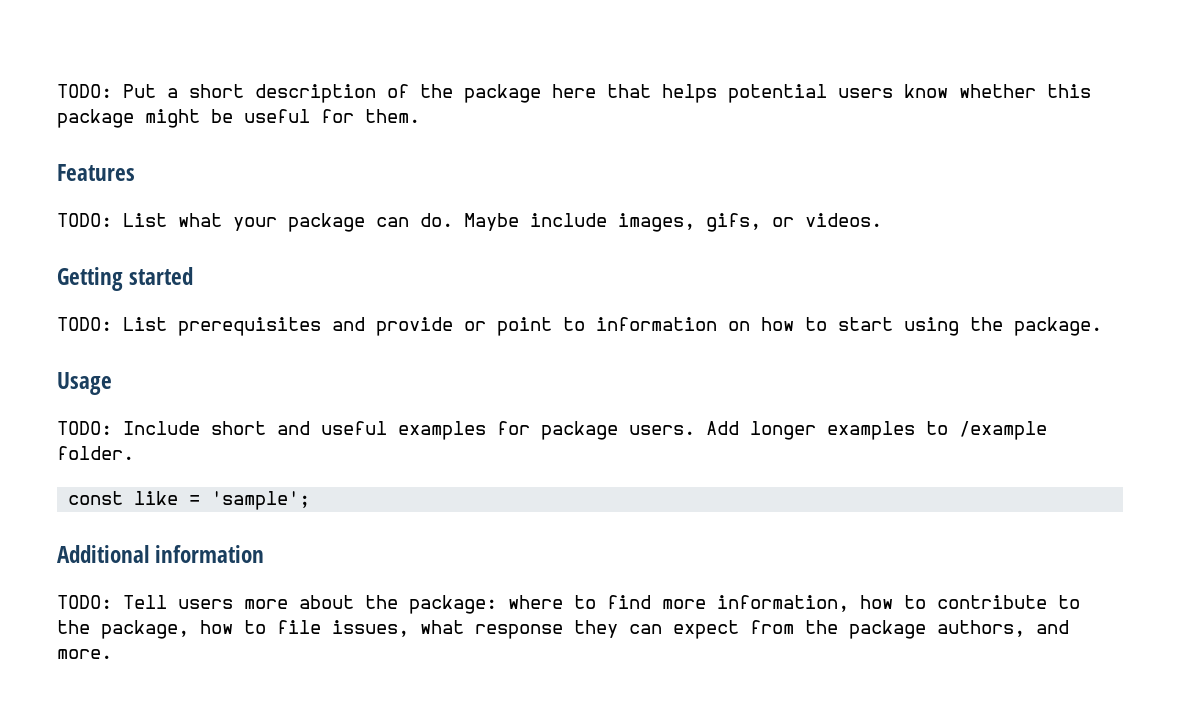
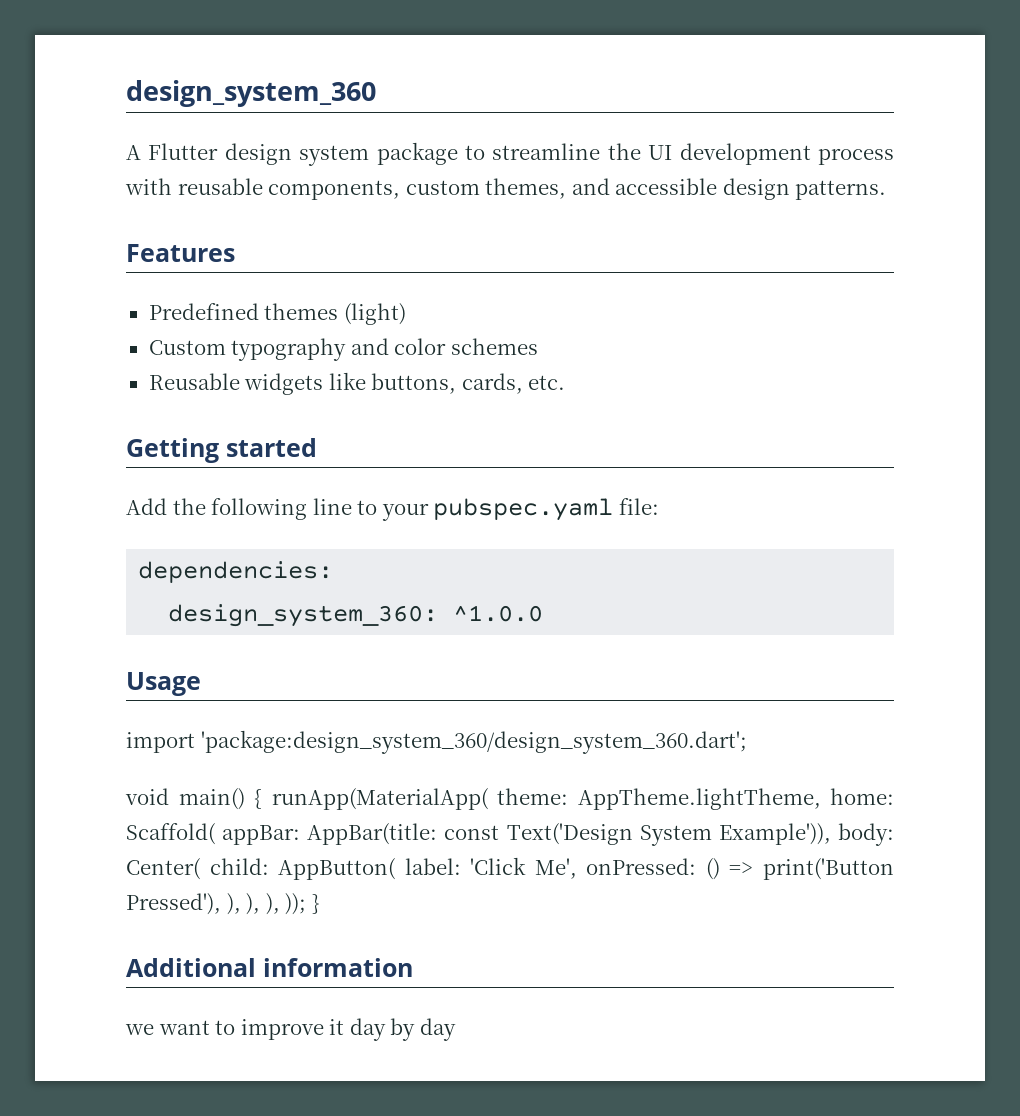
[57,84,1091,103] [57,109,420,128] [57,164,135,181] [57,213,882,232] [57,267,194,291] [57,317,1102,336] [57,372,112,395] [57,421,1047,440] [57,446,134,460] [68,491,311,510] [57,545,265,563] [57,595,1080,614] [57,620,1069,639] [57,649,112,659] TODO: Put a short description of the package here that helps potential users know whether this package might be useful for them. // Features // TODO: List what your package can do. Maybe include images, gifs, or videos. // Getting started // TODO: List prerequisites and provide or point to information on how to start using the package. // Usage // TODO: Include short and useful examples for package users. Add longer examples to /example folder. // const like = 'sample'; // Additional information // TODO: Tell users more about the package: where to find more information, how to contribute to the package, how to file issues, what response they can expect from the package authors, and more. -> [126,80,376,107] [126,142,894,166] [125,178,887,200] [126,244,235,262] [148,303,406,325] [148,338,538,361] [148,372,566,395] [126,438,317,463] [126,498,659,521] [138,561,334,583] [168,604,544,627] [126,672,201,696] [126,730,747,754] [125,788,894,810] [126,823,894,846] [126,857,894,880] [126,893,320,915] [126,958,413,977] [125,1018,456,1041] design_system_360 // A Flutter design system package to streamline the UI development process with reusable components, custom themes, and accessible design patterns. // Features // Predefined themes (light) // Custom typography and color schemes // Reusable widgets like buttons, cards, etc. // Getting started // Add the following line to your pubspec.yaml file: // dependencies: // design_system_360: ^1.0.0 // Usage // import 'package:design_system_360/design_system_360.dart'; // void main() { runApp(MaterialApp( theme: AppTheme.lightTheme, home: Scaffold( appBar: AppBar(title: const Text('Design System Example')), body: Center( child: AppButton( label: 'Click Me', onPressed: () => print('Button Pressed'), ), ), ), )); } // Additional information // we want to improve it day by day

